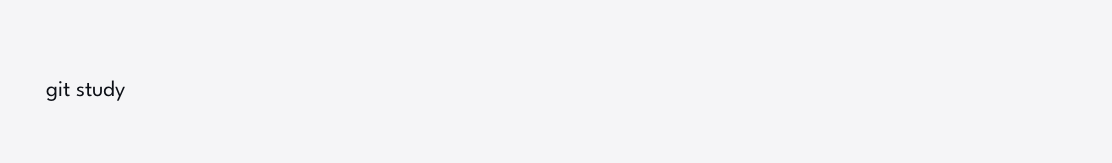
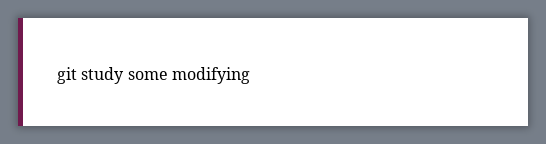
(126, 90) none -> [127,67,250,84] some modifying

